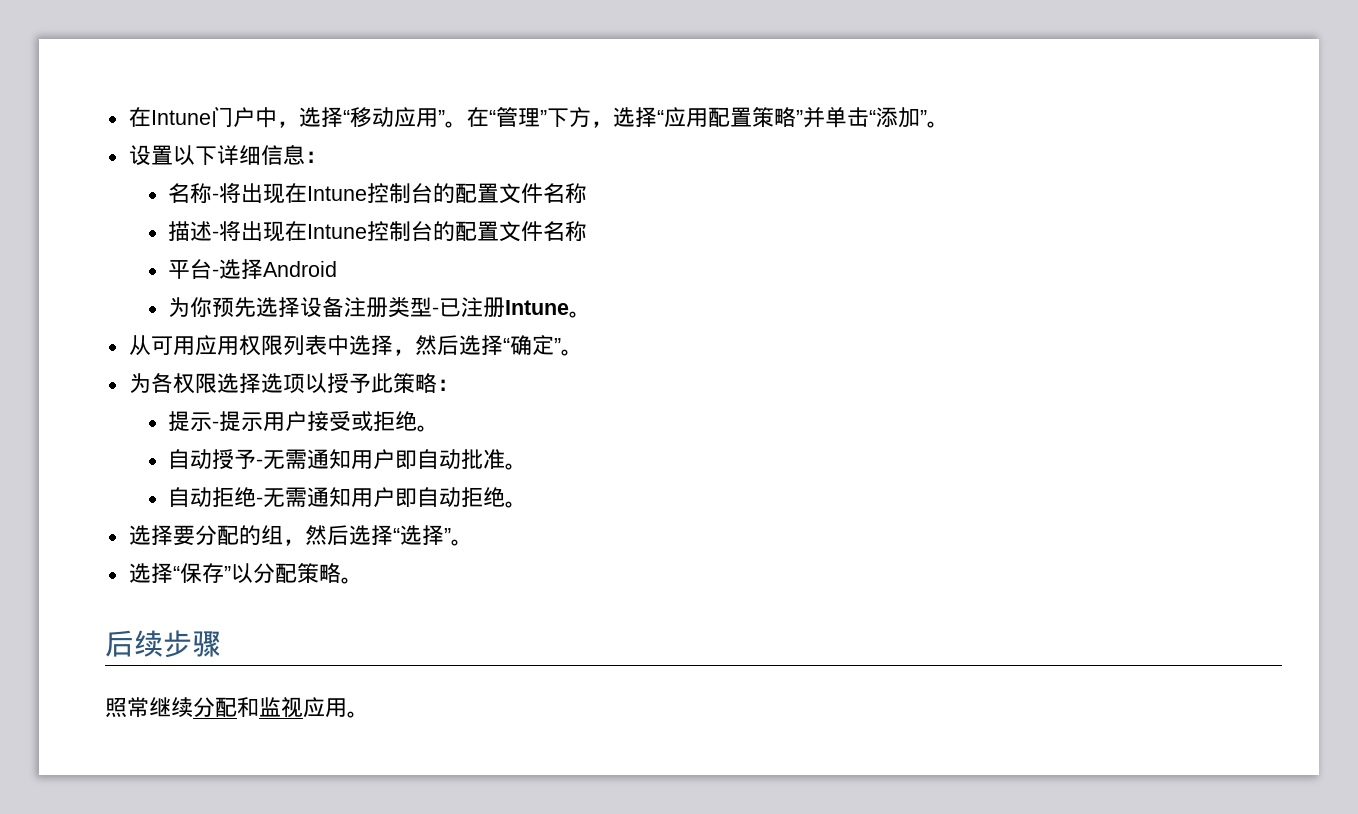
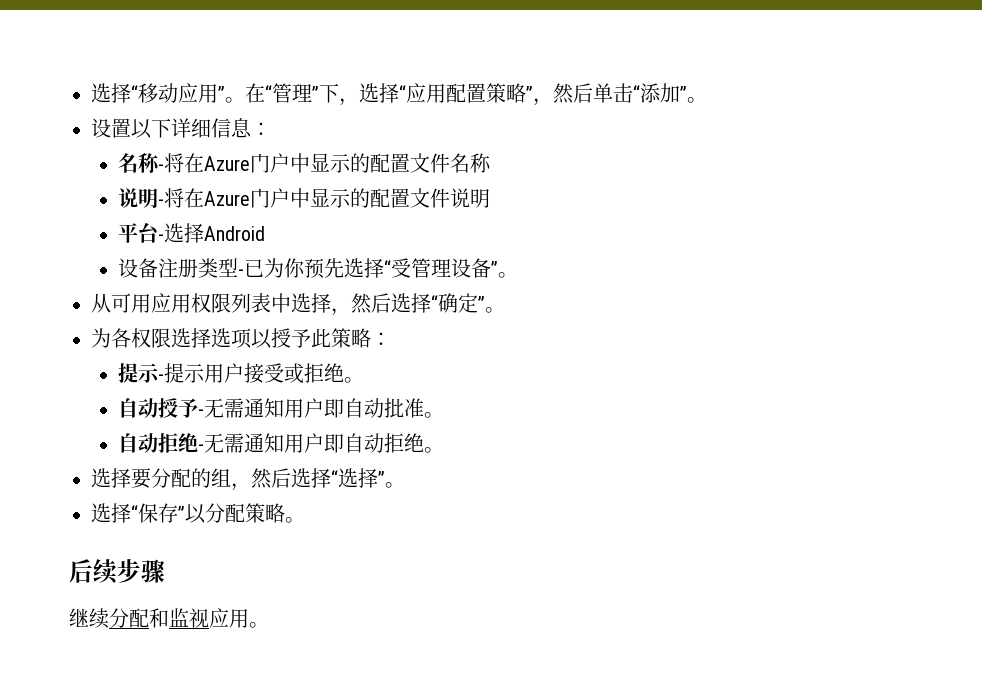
[128,106,299,128] 在Intune门户中， -> (91, 93) none
[568,107,591,127] 方 -> (339, 93) none
[802,107,825,128] 并 -> [533,83,593,106] ，然后
[241,183,588,204] [168,220,588,242] 出现在Intune控制台的配置文件名称 // 描述-将出现在Intune控制台的配置文件名称 -> [184,153,492,173] [118,188,491,208] 在Azure门户中显示的配置文件名称 // 说明-将在Azure门户中显示的配置文件说明
[168,297,301,318] 为你预先选择 -> (266, 233) none
[461,297,570,318] 注册Intune -> [264,258,499,279] 为你预先选择“受管理设备”
[105,697,149,718] 照常 -> (165, 571) none

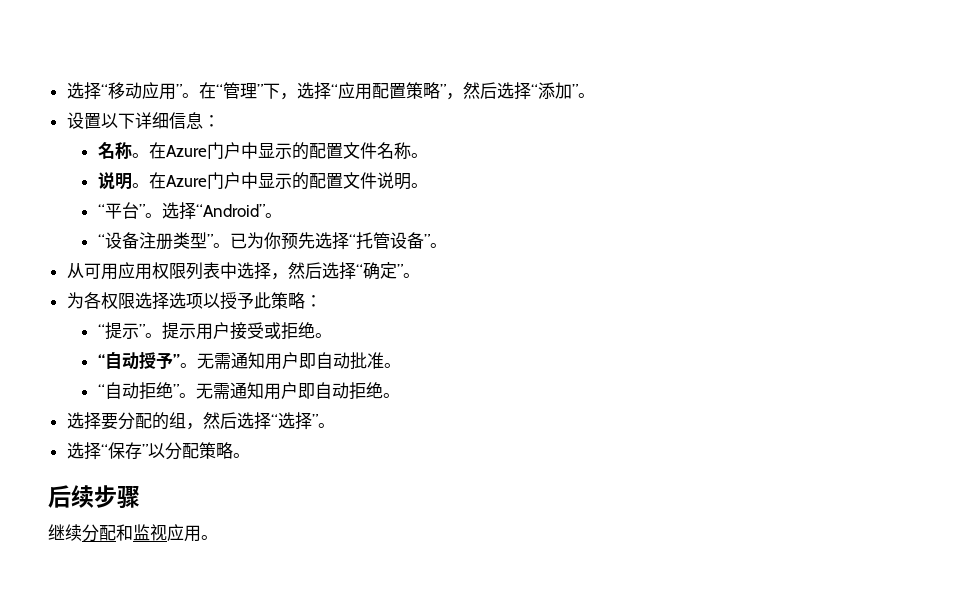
[593,83,633,103] 单击 -> [496,82,531,100] 选择
[158,153,185,173] -将 -> [131,153,149,158] 。
[118,188,185,208] // 说明-将 -> [410,153,428,158] [97,172,149,190] 。 // 说明。
[118,223,266,243] // 平台-选择Android // -> [410,183,428,188] [97,202,282,220] [97,234,105,247] 。 // “平台”。选择“Android”。 // “
[238,269,245,276] - -> [206,234,230,248] ”。
[391,258,452,278] 受管理 -> [355,232,390,249] 托管
[118,363,165,383] 提示- -> [97,322,162,340] “提示”。
(365, 380) none -> [97,354,105,367] “
[198,409,205,416] - -> [172,354,197,368] ”。
[118,433,205,453] 自动拒绝- -> [97,382,196,400] “自动拒绝”。

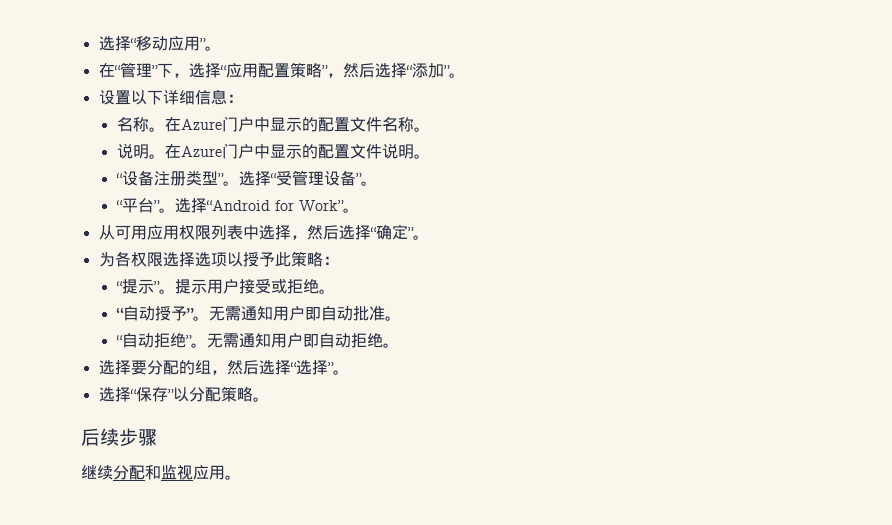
(199, 95) none -> (221, 48) //
[97,202,282,220] // “平台”。选择“Android”。 -> (430, 156) none
[229,232,390,250] 已为你预先选择“托管 -> [238,170,324,186] 选择“受管理
(447, 245) none -> [115,198,359,213] // “平台”。选择“Android for Work”。

